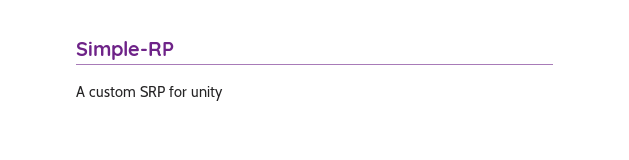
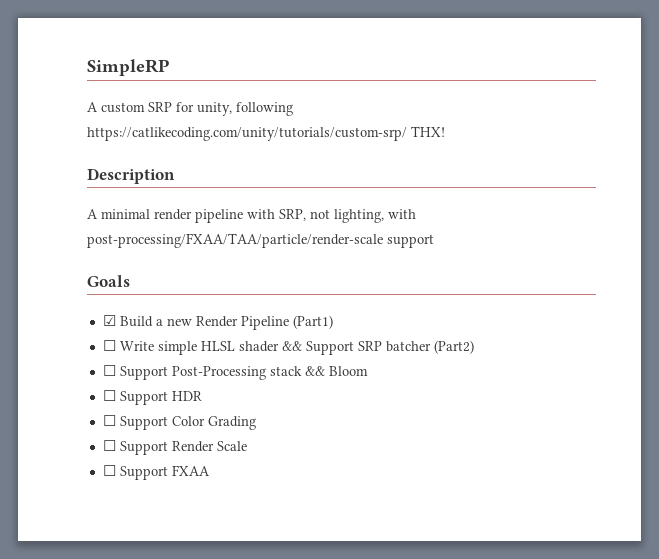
[76,41,174,60] Simple-RP -> [87,59,169,76] SimpleRP
[190,86,223,101] unity -> [197,102,293,116] [87,126,445,141] [87,168,175,184] [87,209,416,223] [87,233,434,248] [87,275,130,287] [102,315,333,330] [102,340,474,355] [102,365,368,380] [102,390,202,405] [102,415,256,430] [102,440,247,455] [102,465,210,480] unity, following https://catlikecoding.com/unity/tutorials/custom-srp/ THX! // Description // A minimal render pipeline with SRP, not lighting, with post-processing/FXAA/TAA/particle/render-scale support // Goals // ☑ Build a new Render Pipeline (Part1) // ☐ Write simple HLSL shader && Support SRP batcher (Part2) // ☐ Support Post-Processing stack && Bloom // ☐ Support HDR // ☐ Support Color Grading // ☐ Support Render Scale // ☐ Support FXAA

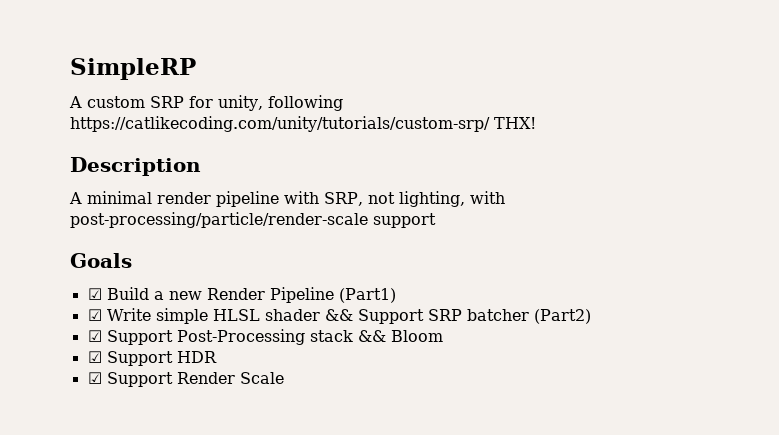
[87,233,383,248] post-processing/FXAA/TAA/particle/render-scale -> [70,212,368,228] post-processing/particle/render-scale
[102,340,116,351] ☐ -> [87,309,102,321] ☑
[102,365,116,376] ☐ -> [87,330,102,342] ☑
[102,390,116,401] ☐ -> [87,351,102,363] ☑
[102,415,256,430] [102,440,116,451] ☐ Support Color Grading // ☐ -> [87,372,102,384] ☑
[102,465,210,480] // ☐ Support FXAA -> (284, 378) none

